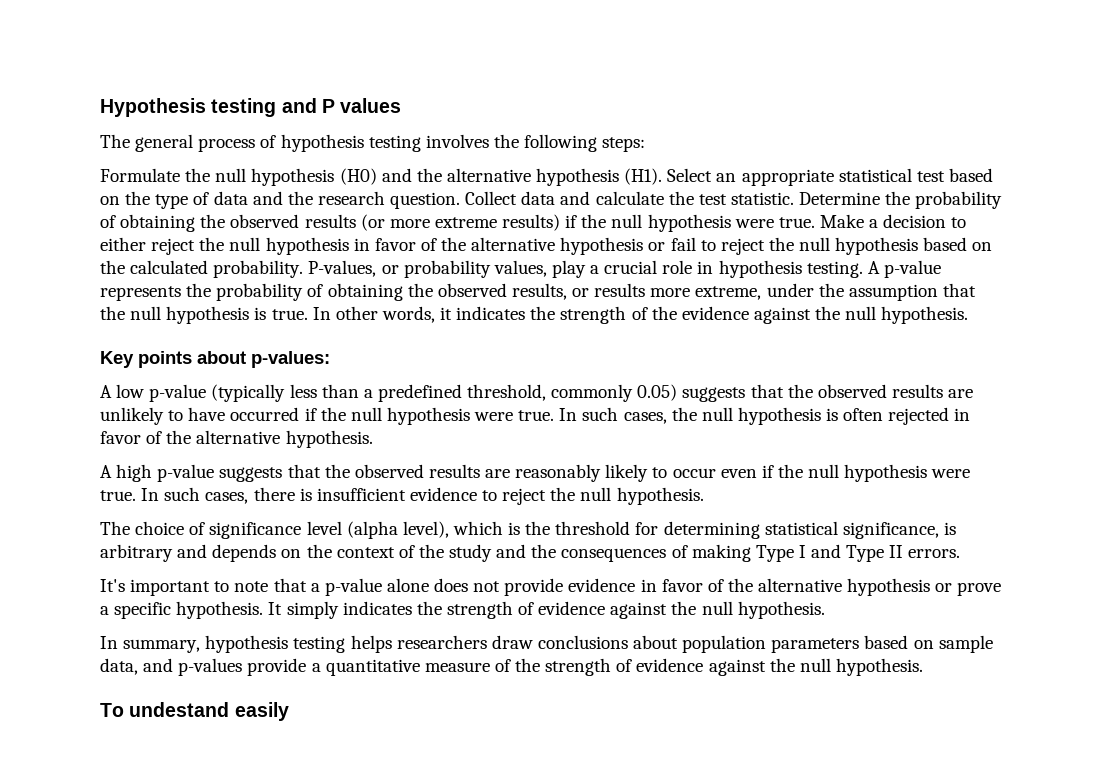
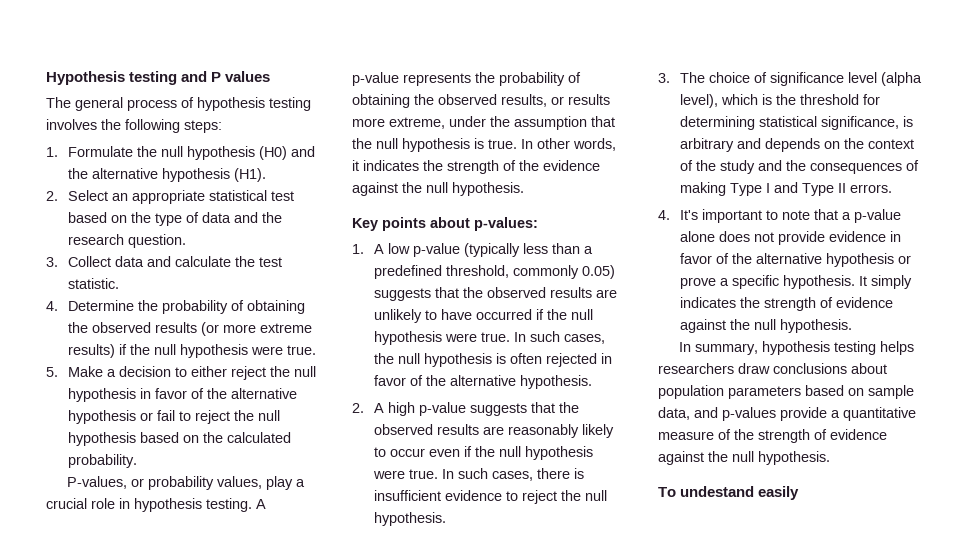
(646, 144) none -> [46,147,58,157] 1.
(663, 176) none -> [46,191,58,201] // 2.
(461, 200) none -> [46,257,58,267] // 3.
(794, 198) none -> [46,301,58,311] // 4.
(815, 222) none -> [46,367,58,377] // 5.
(304, 269) none -> (137, 461) //
(330, 359) none -> [352,244,364,254] 1.
(373, 439) none -> [352,403,364,413] 2.
(704, 496) none -> [658,73,670,83] 3.
(961, 553) none -> [658,210,670,220] 4.

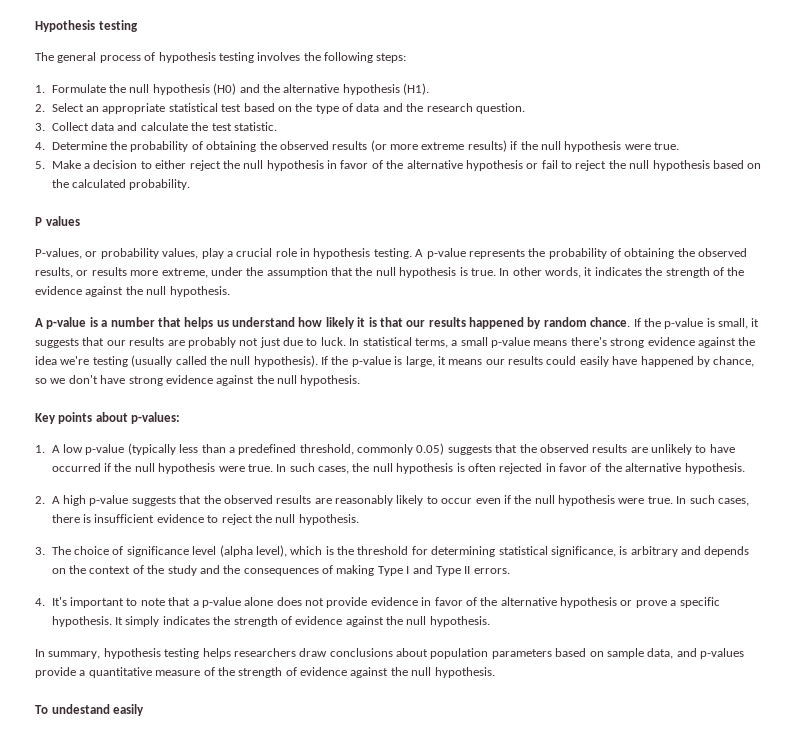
[181,71,271,82] and P values -> (138, 26) none
(137, 461) none -> [35,216,80,226] // P values
(524, 189) none -> [35,317,760,329] [35,337,756,348] [35,355,755,367] [35,375,361,386] // A p-value is a number that helps us understand how likely it is that our results happened by random chance. If the p-value is small, it suggests that our results are probably not just due to luck. In statistical terms, a small p-value means there's strong evidence against the idea we're testing (usually called the null hypothesis). If the p-value is large, it means our results could easily have happened by chance, so we don't have strong evidence against the null hypothesis.

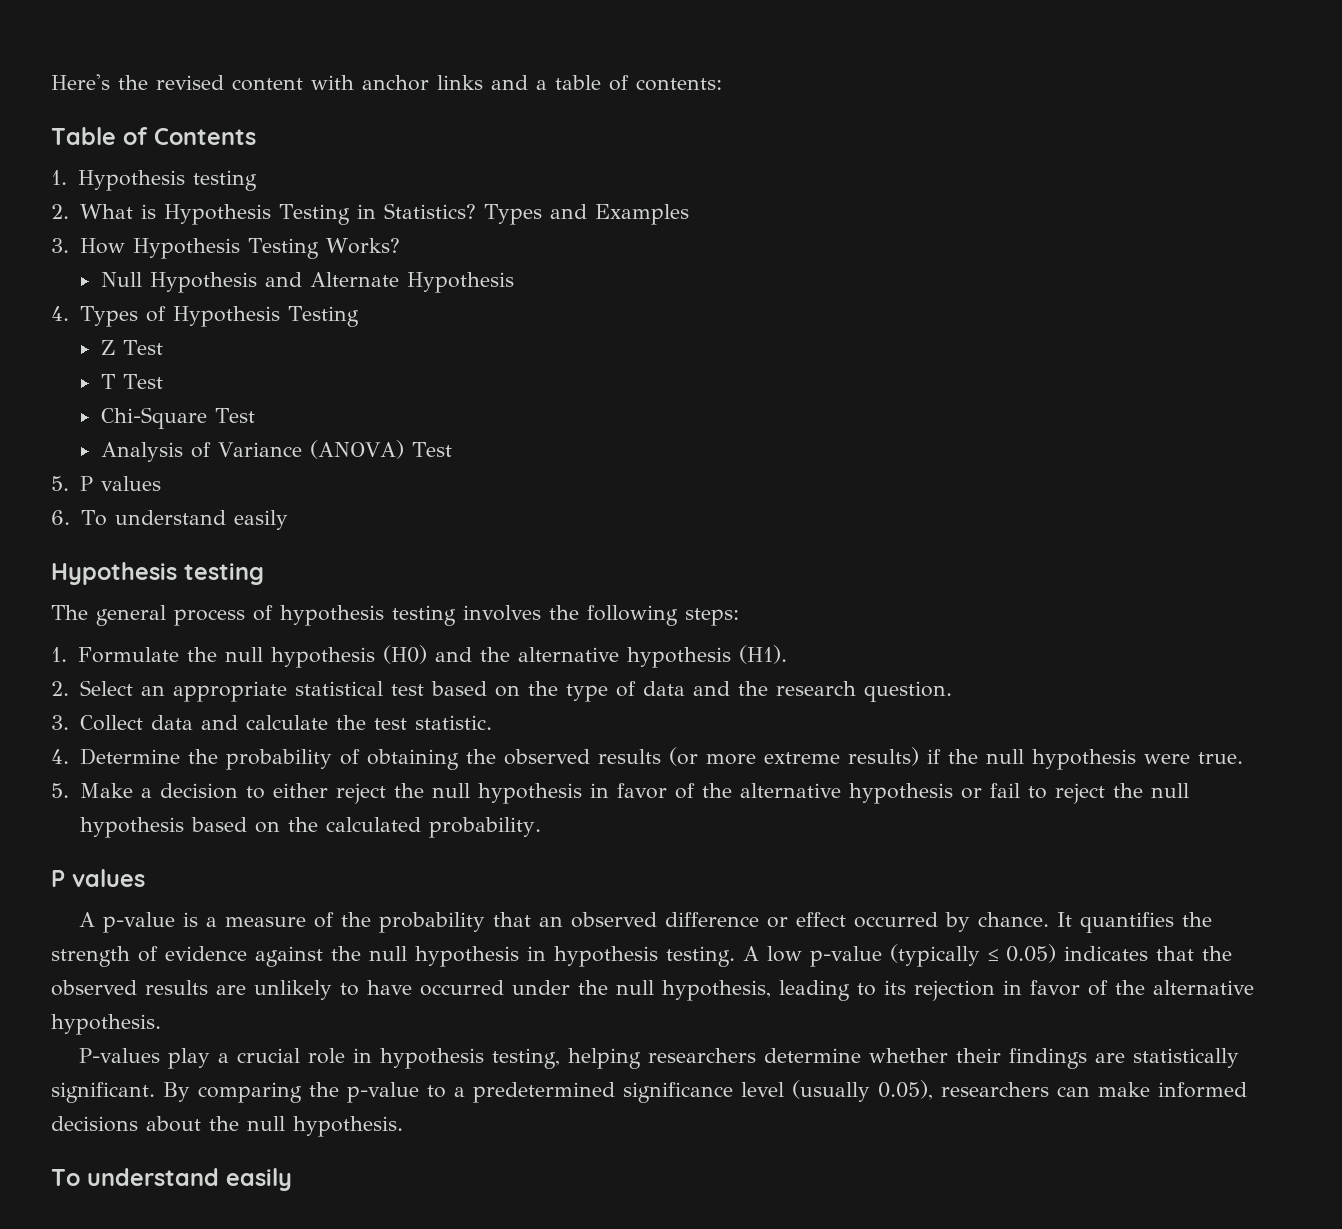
(35, 26) none -> [51,74,722,91] [51,127,256,145] [51,170,257,191] [51,203,689,225] [51,238,400,259] [100,272,514,293] [51,306,359,327] [100,340,163,355] [100,374,163,389] [100,407,255,429] [100,440,452,462] [51,476,161,491] [51,510,288,530] Here's the revised content with anchor links and a table of contents: // Table of Contents // 1. Hypothesis testing // 2. What is Hypothesis Testing in Statistics? Types and Examples // 3. How Hypothesis Testing Works? // Null Hypothesis and Alternate Hypothesis // 4. Types of Hypothesis Testing // Z Test // T Test // Chi-Square Test // Analysis of Variance (ANOVA) Test // 5. P values // 6. To understand easily //
[35,248,748,259] [35,267,745,278] [35,286,230,297] [35,317,760,329] [35,337,756,348] [35,355,755,367] [35,375,361,386] [35,412,181,424] [35,443,492,455] P-values, or probability values, play a crucial role in hypothesis testing. A p-value represents the probability of obtaining the observed results, or results more extreme, under the assumption that the null hypothesis is true. In other words, it indicates the strength of the evidence against the null hypothesis. // A p-value is a number that helps us understand how likely it is that our results happened by random chance. If the p-value is small, it suggests that our results are probably not just due to luck. In statistical terms, a small p-value means there's strong evidence against the idea we're testing (usually called the null hypothesis). If the p-value is large, it means our results could easily have happened by chance, so we don't have strong evidence against the null hypothesis. // Key points about p-values: // 1. A low p-value (typically less than a predefined threshold, commonly 0.05) suggests -> [79,912,1213,933] [51,944,1148,967] A p-value is a measure of the probability that an observed difference or effect occurred by chance. It quantifies the strength of evidence against the null hypothesis in hypothesis testing. A low p-value (typically ≤ 0.05) indicates
[104,463,543,474] if the null hypothesis were true. In such cases, the null hypothesis is often rejected -> [512,980,995,1001] under the null hypothesis, leading to its rejection
[35,495,749,506] [51,514,359,525] [35,545,750,557] [51,565,510,576] [35,597,720,608] [51,616,490,627] [35,648,744,659] [35,667,389,678] 2. A high p-value suggests that the observed results are reasonably likely to occur even if the null hypothesis were true. In such cases, there is insufficient evidence to reject the null hypothesis. // 3. The choice of significance level (alpha level), which is the threshold for determining statistical significance, is arbitrary and depends on the context of the study and the consequences of making Type I and Type II errors. // 4. It's important to note that a p-value alone does not provide evidence in favor of the alternative hypothesis or prove a specific hypothesis. It simply indicates the strength of evidence against the null hypothesis. // In summary, hypothesis testing helps researchers draw conclusions about population parameters based on sample data, and p-values provide a quantitative measure of the strength of evidence against -> [79,1048,1240,1069] [51,1080,1247,1103] [51,1116,201,1132] P-values play a crucial role in hypothesis testing, helping researchers determine whether their findings are statistically significant. By comparing the p-value to a predetermined significance level (usually 0.05), researchers can make informed decisions about
[51,704,110,714] undestand -> [87,1168,219,1186] understand

